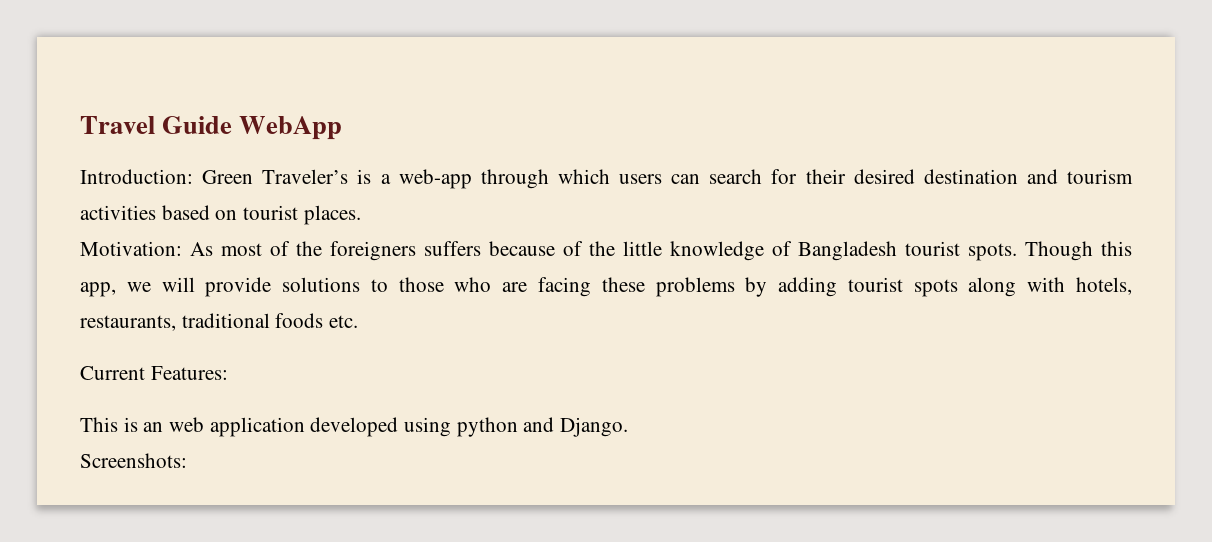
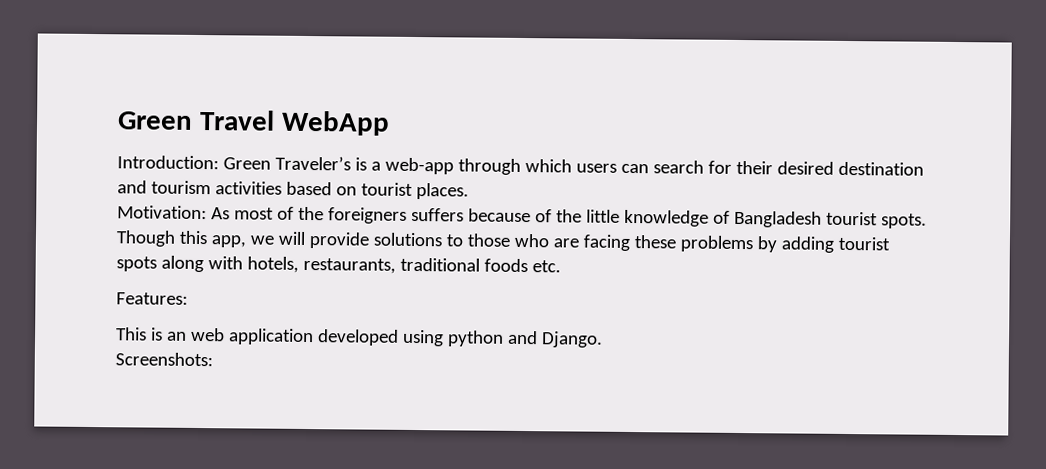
[80,116,233,134] Travel Guide -> [117,109,275,131] Green Travel
[80,366,145,380] Current -> (561, 266) none

